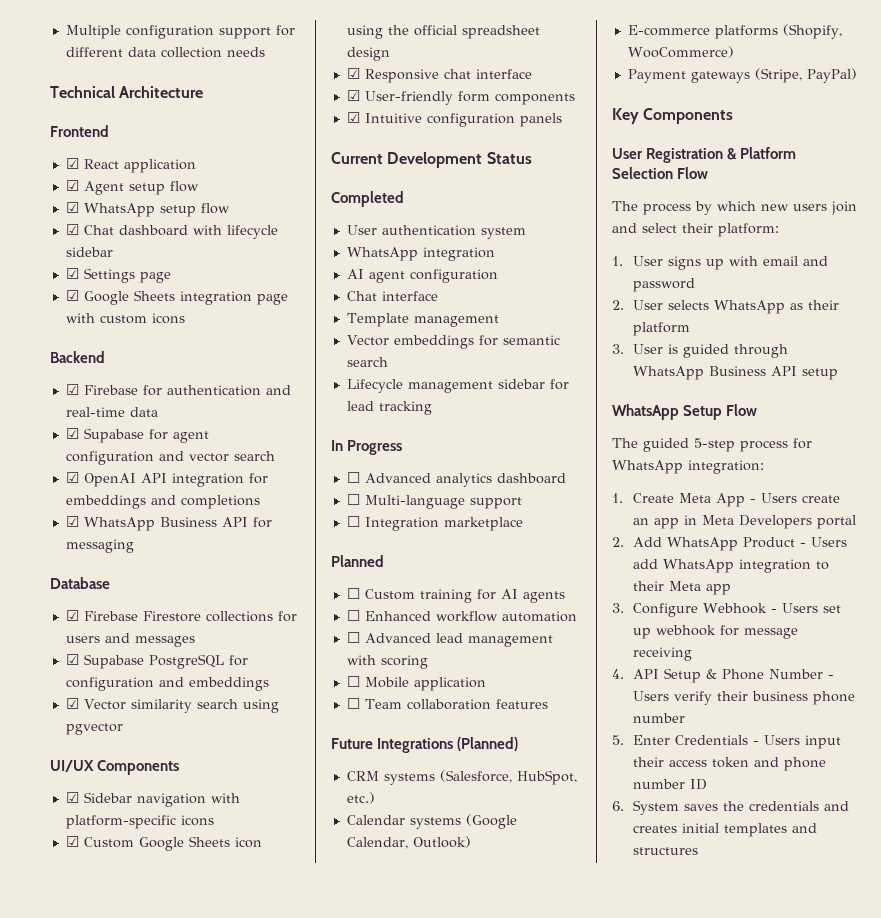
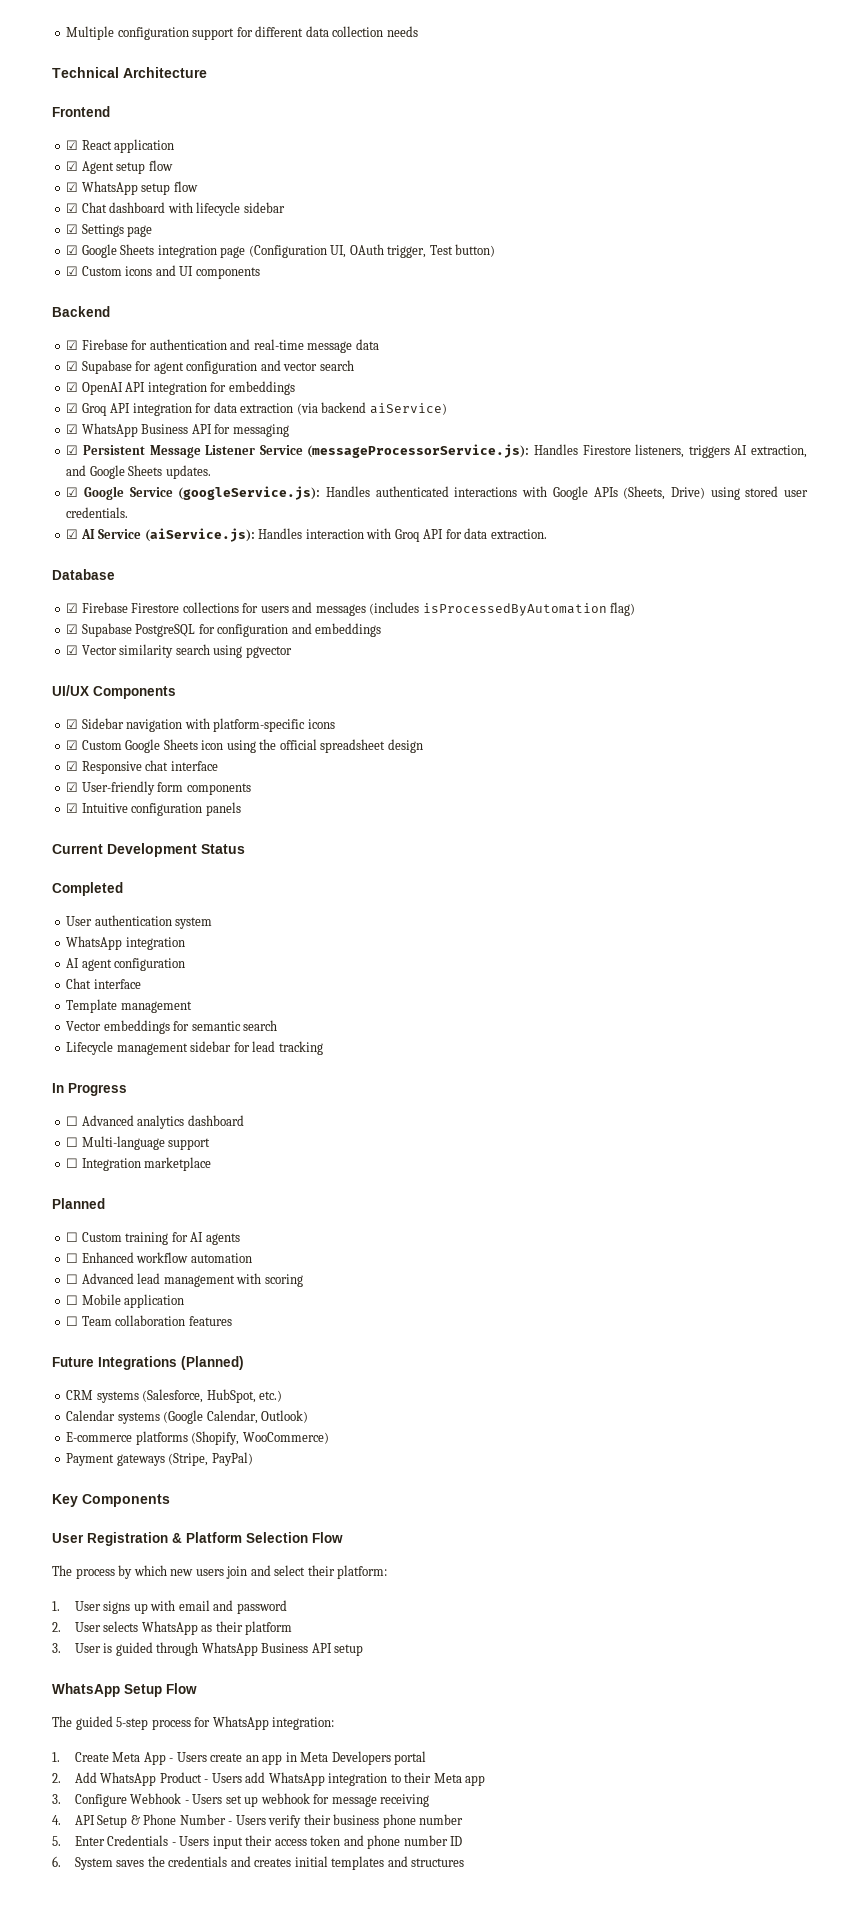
[65,313,185,324] with custom icons -> [248,244,496,258] [66,265,260,279] (Configuration UI, OAuth trigger, Test button) // ☑ Custom icons and UI components
(125, 412) none -> [307,341,353,353] message
[150,495,260,509] and completions -> [66,402,447,416] // ☑ Groq API integration for data extraction (via backend aiService)
(134, 546) none -> [66,444,808,458] [66,465,211,479] [66,486,809,500] [66,507,129,518] [66,528,547,542] // ☑ Persistent Message Listener Service (messageProcessorService.js): Handles Firestore listeners, triggers AI extraction, and Google Sheets updates. // ☑ Google Service (googleService.js): Handles authenticated interactions with Google APIs (Sheets, Drive) using stored user credentials. // ☑ AI Service (aiService.js): Handles interaction with Groq API for data extraction.
(195, 641) none -> [369,602,636,616] (includes isProcessedByAutomation flag)

